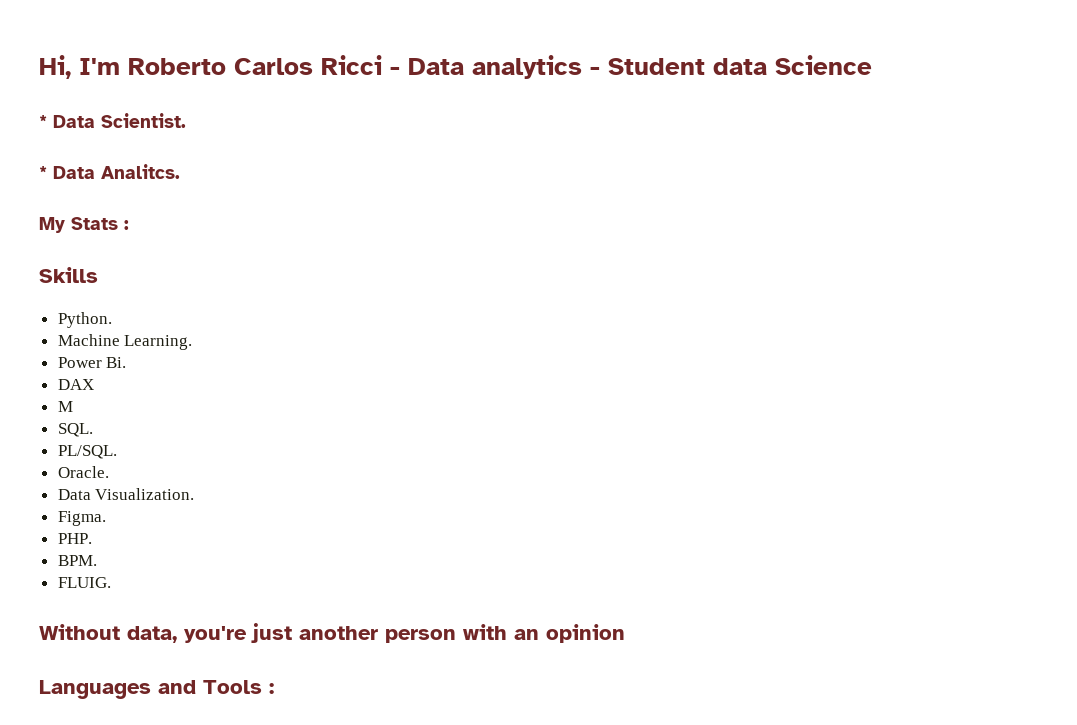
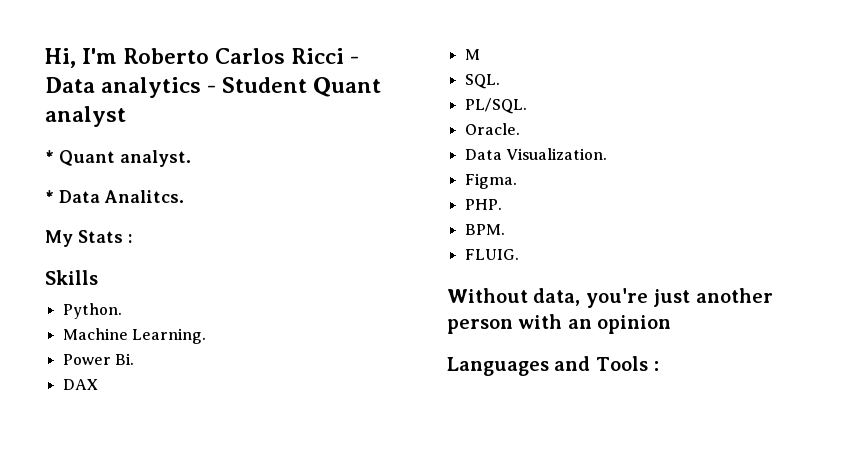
[713,55,872,75] [39,113,186,128] data Science // * Data Scientist. -> [313,77,382,97] [45,106,126,127] [45,150,191,167] Quant analyst // * Quant analyst.

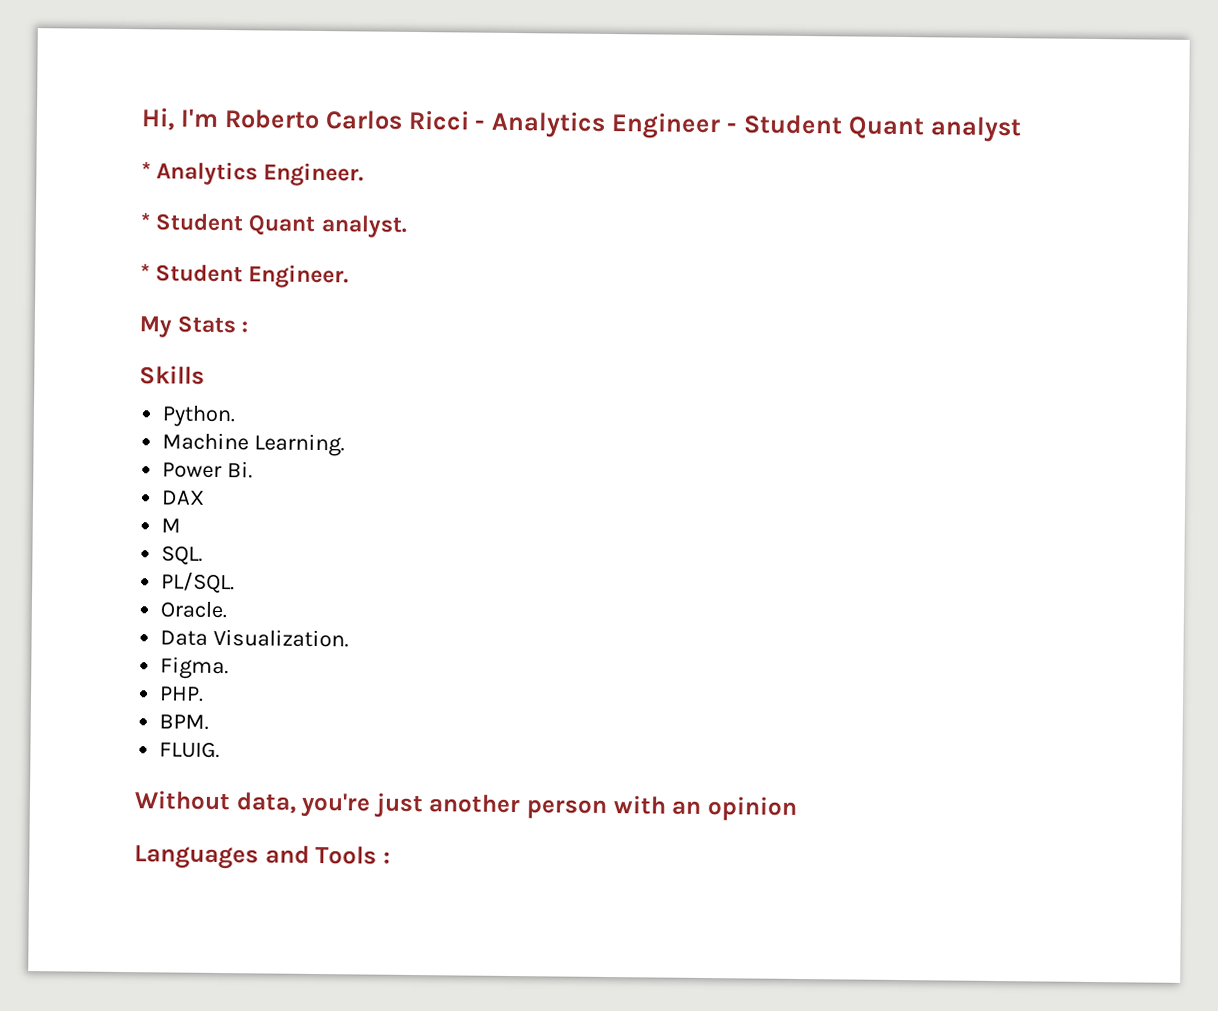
[45,77,202,98] Data analytics -> [491,110,722,140] Analytics Engineer
(54, 156) none -> [156,161,365,187] [140,212,244,232] Analytics Engineer. // * Student
[59,190,184,203] Data Analitcs. -> [155,264,350,289] Student Engineer.

